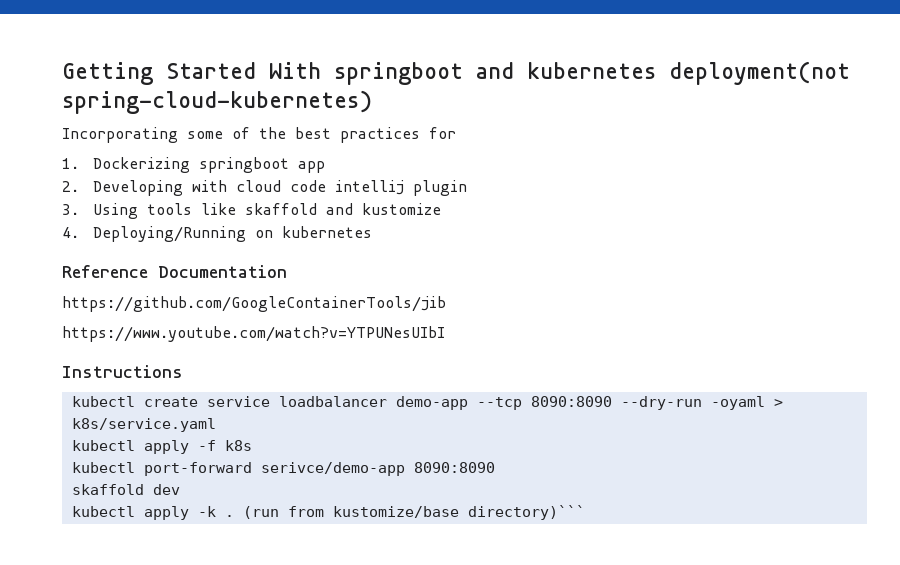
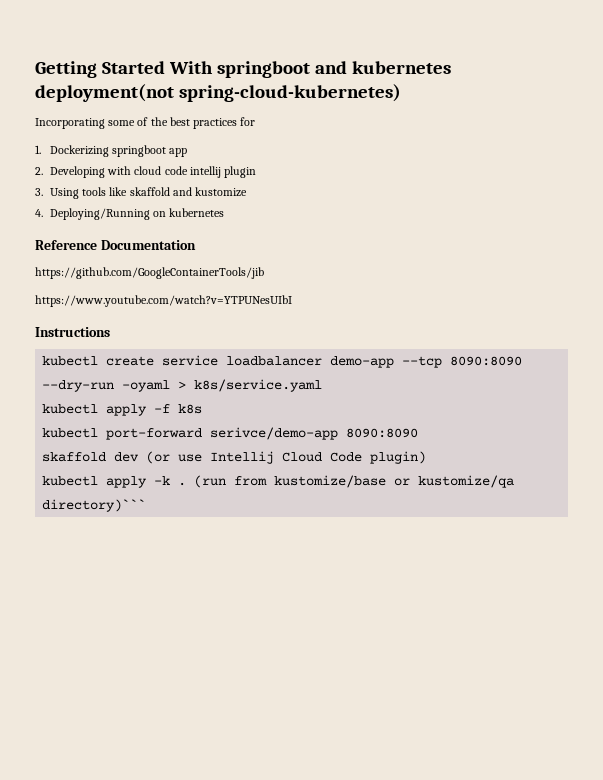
(180, 489) none -> [146,451,427,464] (or use Intellij Cloud Code plugin)
(459, 512) none -> [394,475,515,488] or kustomize/qa

